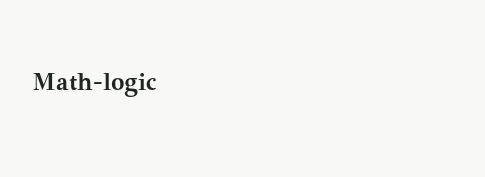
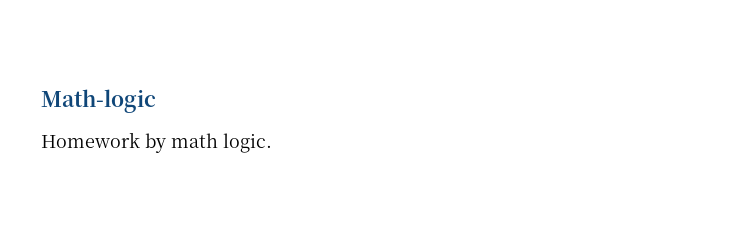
(157, 85) none -> [41,132,272,153] // Homework by math logic.

